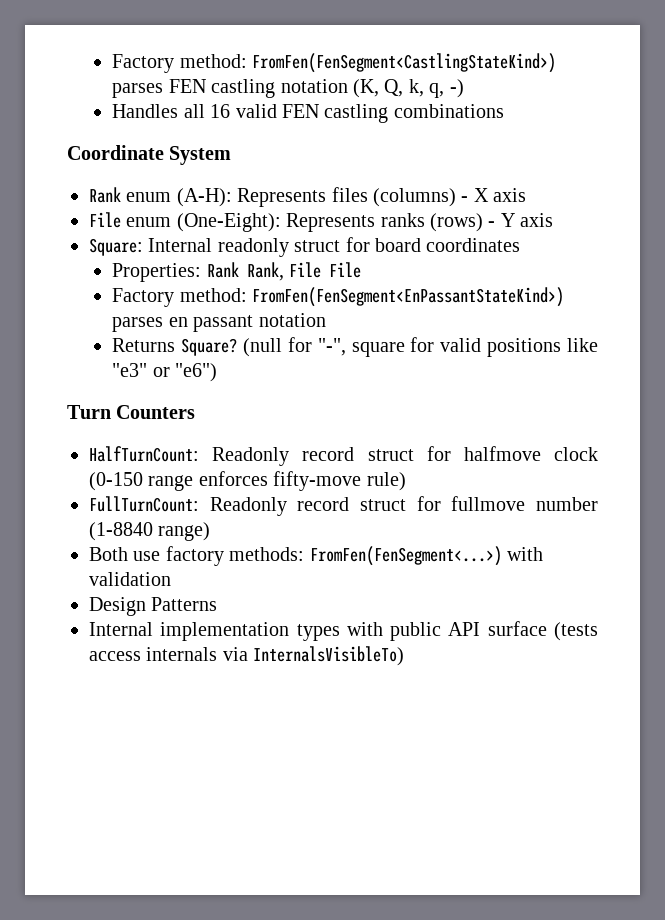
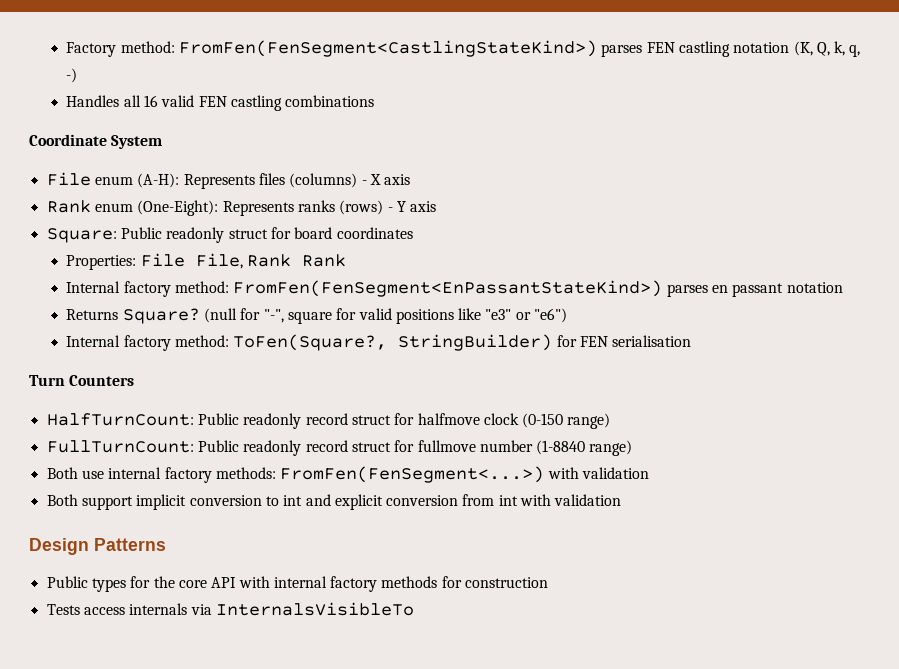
[89,187,121,203] Rank -> [46,172,91,186] File
[89,212,121,228] File -> [46,200,91,213] Rank
[148,238,213,252] Internal -> [120,227,162,239] Public
[206,262,362,281] [112,288,175,307] Rank Rank, File File // Factory -> [140,253,346,269] [66,281,171,297] File File, Rank Rank // Internal factory
(218, 372) none -> [66,334,692,351] // Internal factory method: ToFen(Square?, StringBuilder) for FEN serialisation
[212,447,290,466] Readonly -> [197,413,302,429] Public readonly
[148,471,406,491] range enforces fifty-move rule) -> [567,413,611,429] range)
[209,497,287,516] Readonly -> [197,440,302,456] Public readonly
(161, 556) none -> [108,467,162,479] internal
[89,597,218,616] [89,621,598,641] Design Patterns // Internal implementation types with public API surface (tests -> [46,494,622,510] [29,538,166,555] [46,576,549,592] [46,604,80,615] Both support implicit conversion to int and explicit conversion from int with validation // Design Patterns // Public types for the core API with internal factory methods for construction // Tests
[253,646,405,666] InternalsVisibleTo) -> [215,602,414,616] InternalsVisibleTo

